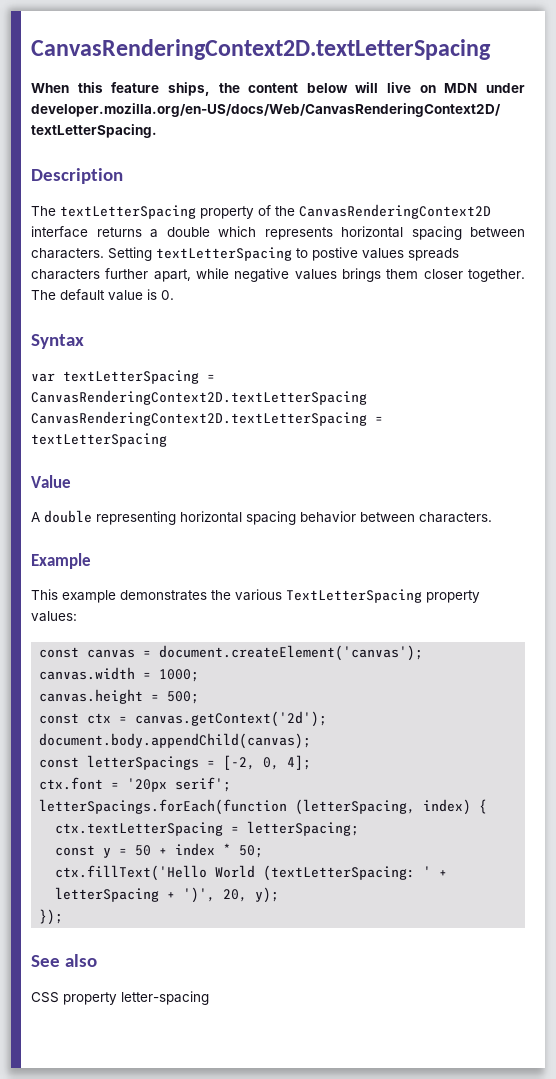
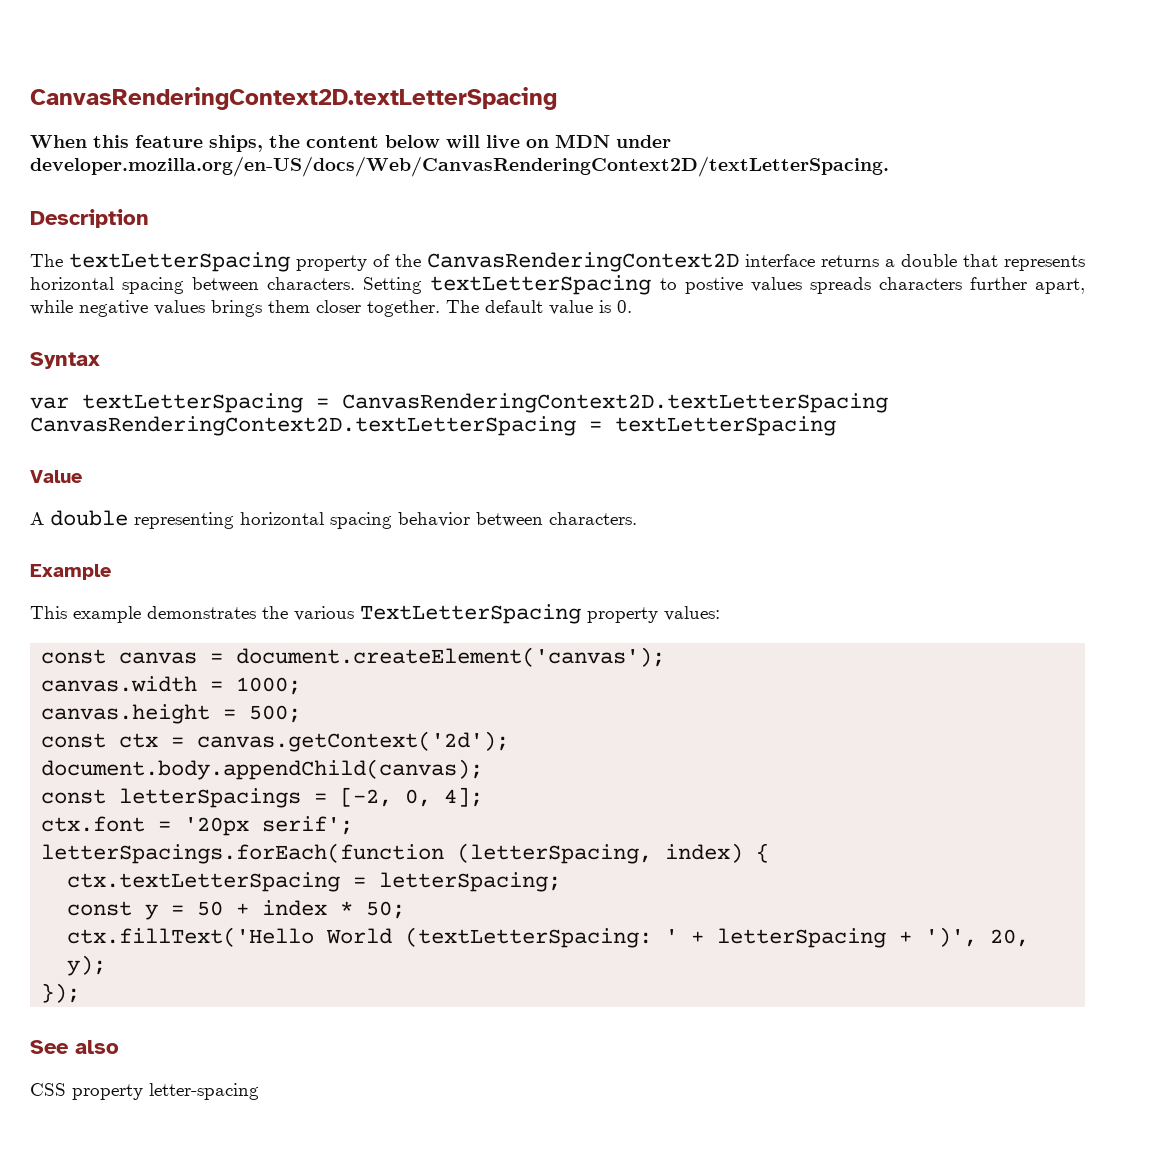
[218,226,256,237] which -> [963,254,998,267] that

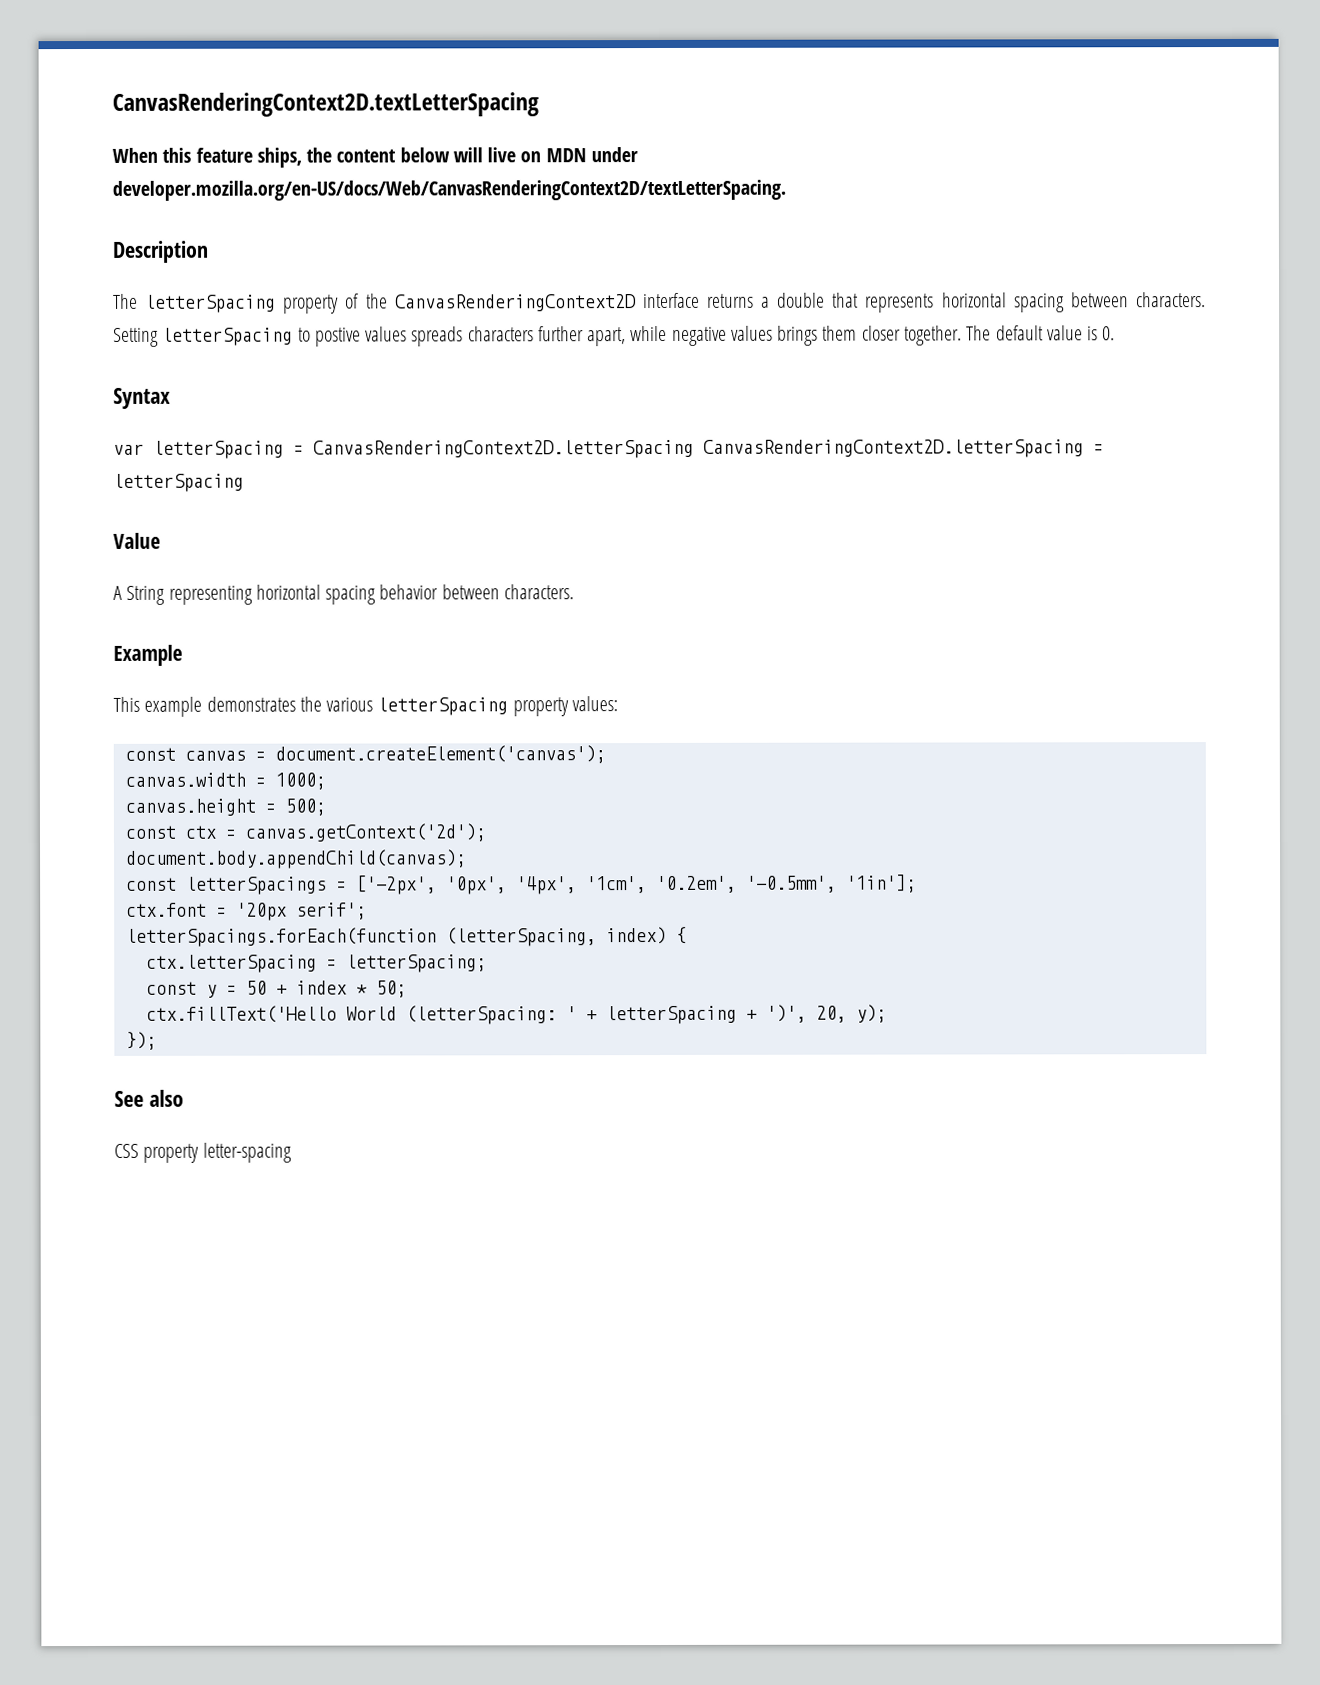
[69,252,290,272] textLetterSpacing -> [145,294,277,313] letterSpacing
[430,275,652,295] textLetterSpacing -> [162,327,294,346] letterSpacing
[82,393,888,413] [30,416,836,436] textLetterSpacing = CanvasRenderingContext2D.textLetterSpacing CanvasRenderingContext2D.textLetterSpacing = textLetterSpacing -> [153,439,1104,459] [113,473,244,492] letterSpacing = CanvasRenderingContext2D.letterSpacing CanvasRenderingContext2D.letterSpacing = letterSpacing
[50,510,128,526] double -> [126,585,166,605] String
[360,604,581,624] TextLetterSpacing -> [377,697,509,716] letterSpacing
[340,787,484,807] [-2, 0, 4]; -> [355,874,917,895] ['-2px', '0px', '4px', '1cm', '0.2em', '-0.5mm', '1in'];
[67,872,341,892] ctx.textLetterSpacing -> [145,954,317,973] ctx.letterSpacing
[405,927,653,948] (textLetterSpacing: -> [405,1005,557,1025] (letterSpacing:

